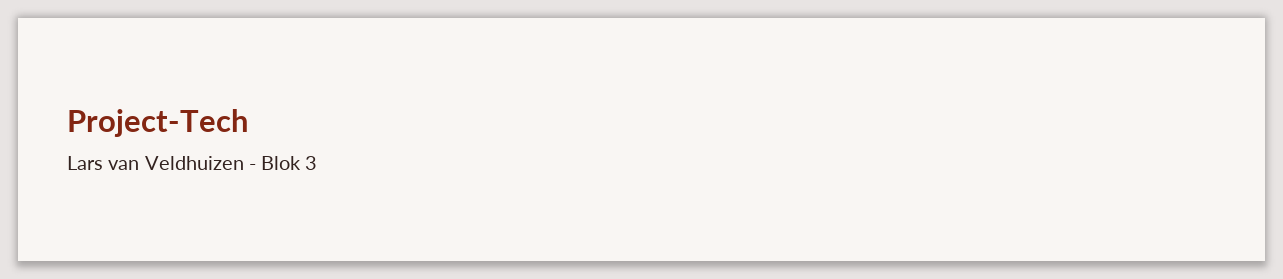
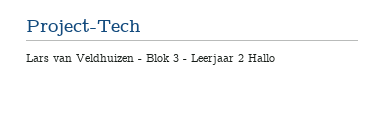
(318, 163) none -> [183,54,275,65] - Leerjaar 2 Hallo

